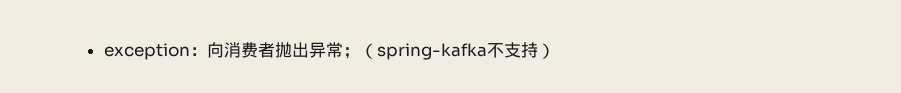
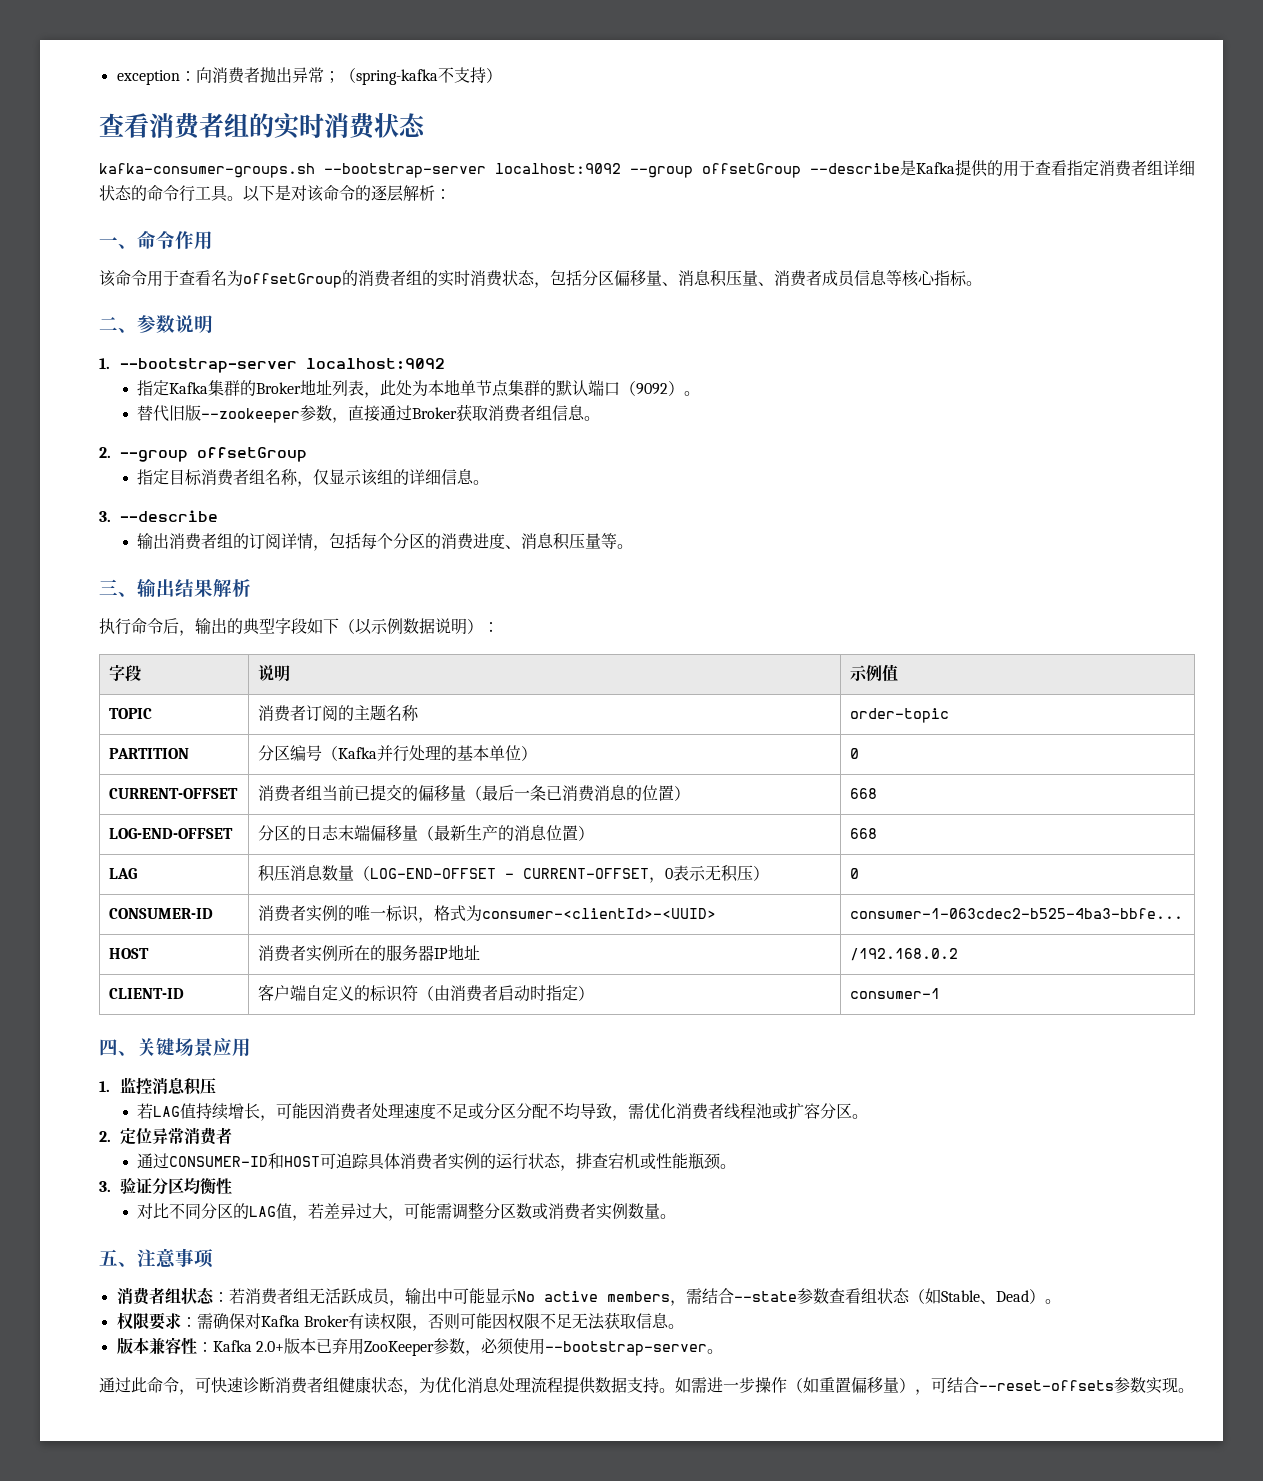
(555, 51) none -> [99,112,426,139] [99,159,1195,178] [99,185,451,202] [99,230,213,250] [99,270,982,288] [99,315,213,333] [99,358,445,373] [137,379,701,398] [137,404,601,423] [99,447,307,462] [137,469,490,487] [99,510,218,522] [137,533,634,551] [99,578,251,598] [99,618,499,636] [109,665,142,681] [258,665,291,681] [850,664,899,682] [109,708,153,719] [258,705,420,722] [850,708,950,723] [109,748,190,759] [258,745,538,762] [850,748,860,759] [109,788,239,799] [258,784,691,802] [850,788,878,799] [109,828,234,839] [258,825,595,841] [850,828,878,839] [109,868,138,879] [258,865,770,883] [850,868,860,879] [109,908,214,919] [258,905,717,923] [850,908,1184,919] [109,948,150,959] [258,944,481,962] [850,948,959,961] [109,988,185,999] [258,984,595,1002] [850,988,941,999] [99,1038,251,1057] [99,1077,216,1096] [137,1103,869,1121] [99,1127,232,1145] [137,1153,737,1171] [99,1177,232,1195] [137,1202,677,1221] [99,1248,214,1268] [116,1287,1061,1306] [116,1312,684,1331] [116,1337,723,1356] [99,1376,1194,1395] // 查看消费者组的实时消费状态 // kafka-consumer-groups.sh --bootstrap-server localhost:9092 --group offsetGroup --describe是Kafka提供的用于查看指定消费者组详细状态的命令行工具。以下是对该命令的逐层解析： // 一、命令作用 // 该命令用于查看名为offsetGroup的消费者组的实时消费状态，包括分区偏移量、消息积压量、消费者成员信息等核心指标。 // 二、参数说明 // 1. --bootstrap-server localhost:9092 // 指定Kafka集群的Broker地址列表，此处为本地单节点集群的默认端口（9092）。 // 替代旧版--zookeeper参数，直接通过Broker获取消费者组信息。 // 2. --group offsetGroup // 指定目标消费者组名称，仅显示该组的详细信息。 // 3. --describe // 输出消费者组的订阅详情，包括每个分区的消费进度、消息积压量等。 // 三、输出结果解析 // 执行命令后，输出的典型字段如下（以示例数据说明）： // 字段 | 说明 | 示例值 // TOPIC | 消费者订阅的主题名称 | order-topic // PARTITION | 分区编号（Kafka并行处理的基本单位） | 0 // CURRENT-OFFSET | 消费者组当前已提交的偏移量（最后一条已消费消息的位置） | 668 // LOG-END-OFFSET | 分区的日志末端偏移量（最新生产的消息位置） | 668 // LAG | 积压消息数量（LOG-END-OFFSET - CURRENT-OFFSET，0表示无积压） | 0 // CONSUMER-ID | 消费者实例的唯一标识，格式为consumer-<clientId>-<UUID> | consumer-1-063cdec2-b525-4ba3-bbfe... // HOST | 消费者实例所在的服务器IP地址 | /192.168.0.2 // CLIENT-ID | 客户端自定义的标识符（由消费者启动时指定） | consumer-1 // 四、关键场景应用 // 1.监控消息积压 // 若LAG值持续增长，可能因消费者处理速度不足或分区分配不均导致，需优化消费者线程池或扩容分区。 // 2.定位异常消费者 // 通过CONSUMER-ID和HOST可追踪具体消费者实例的运行状态，排查宕机或性能瓶颈。 // 3.验证分区均衡性 // 对比不同分区的LAG值，若差异过大，可能需调整分区数或消费者实例数量。 // 五、注意事项 // 消费者组状态：若消费者组无活跃成员，输出中可能显示No active members，需结合--state参数查看组状态（如Stable、Dead）。 // 权限要求：需确保对Kafka Broker有读权限，否则可能因权限不足无法获取信息。 // 版本兼容性：Kafka 2.0+版本已弃用ZooKeeper参数，必须使用--bootstrap-server。 // 通过此命令，可快速诊断消费者组健康状态，为优化消息处理流程提供数据支持。如需进一步操作（如重置偏移量），可结合--reset-offsets参数实现。

